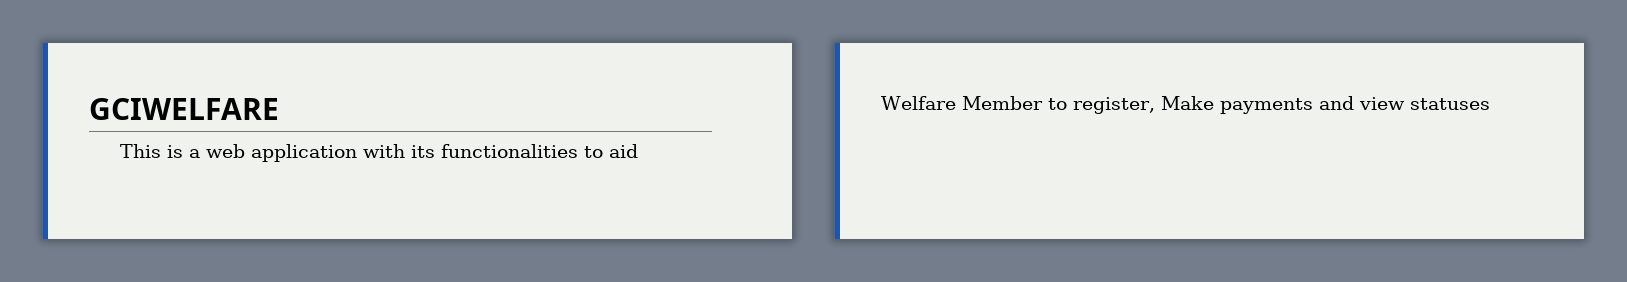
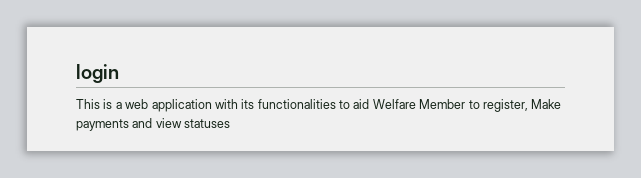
[89,98,279,120] GCIWELFARE -> [76,64,119,83] login

